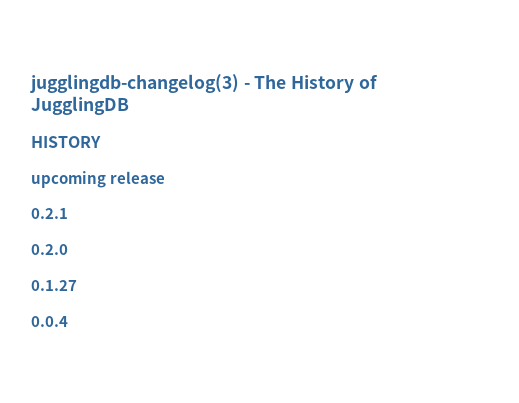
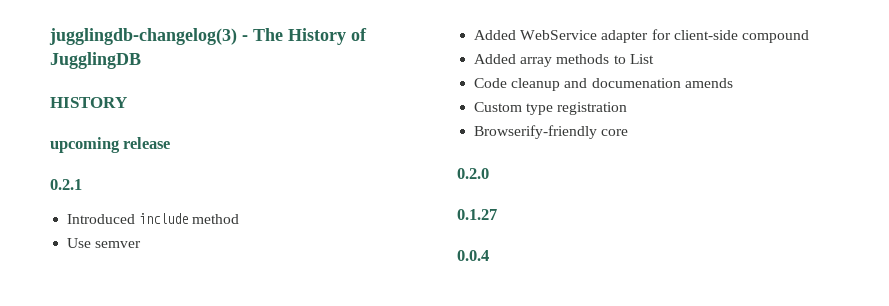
(68, 213) none -> [67,213,240,224] [67,238,142,248] [474,29,809,43] [474,54,654,67] [474,78,733,91] [474,102,628,115] [474,125,629,139] // Introduced include method // Use semver // Added WebService adapter for client-side compound // Added array methods to List // Code cleanup and documenation amends // Custom type registration // Browserify-friendly core

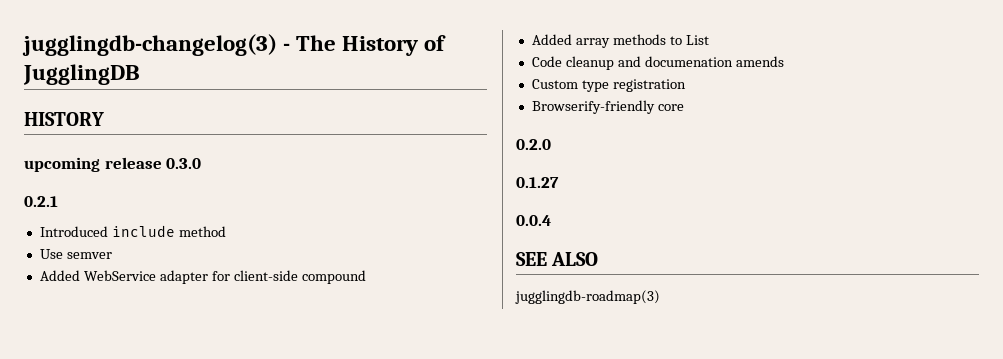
(171, 143) none -> [166,158,202,169] 0.3.0
(489, 255) none -> [516,252,599,266] [515,290,660,304] // SEE ALSO // jugglingdb-roadmap(3)

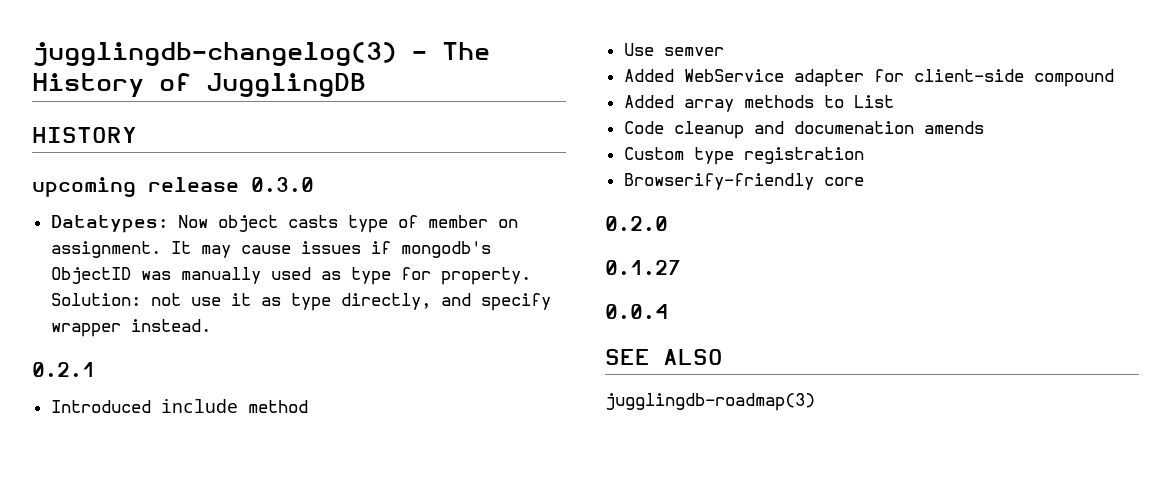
(202, 163) none -> [50,215,518,233] [50,241,491,258] [50,267,531,285] [50,293,551,311] [50,319,211,337] // Datatypes: Now object casts type of member on assignment. It may cause issues if mongodb's ObjectID was manually used as type for property. Solution: not use it as type directly, and specify wrapper instead.

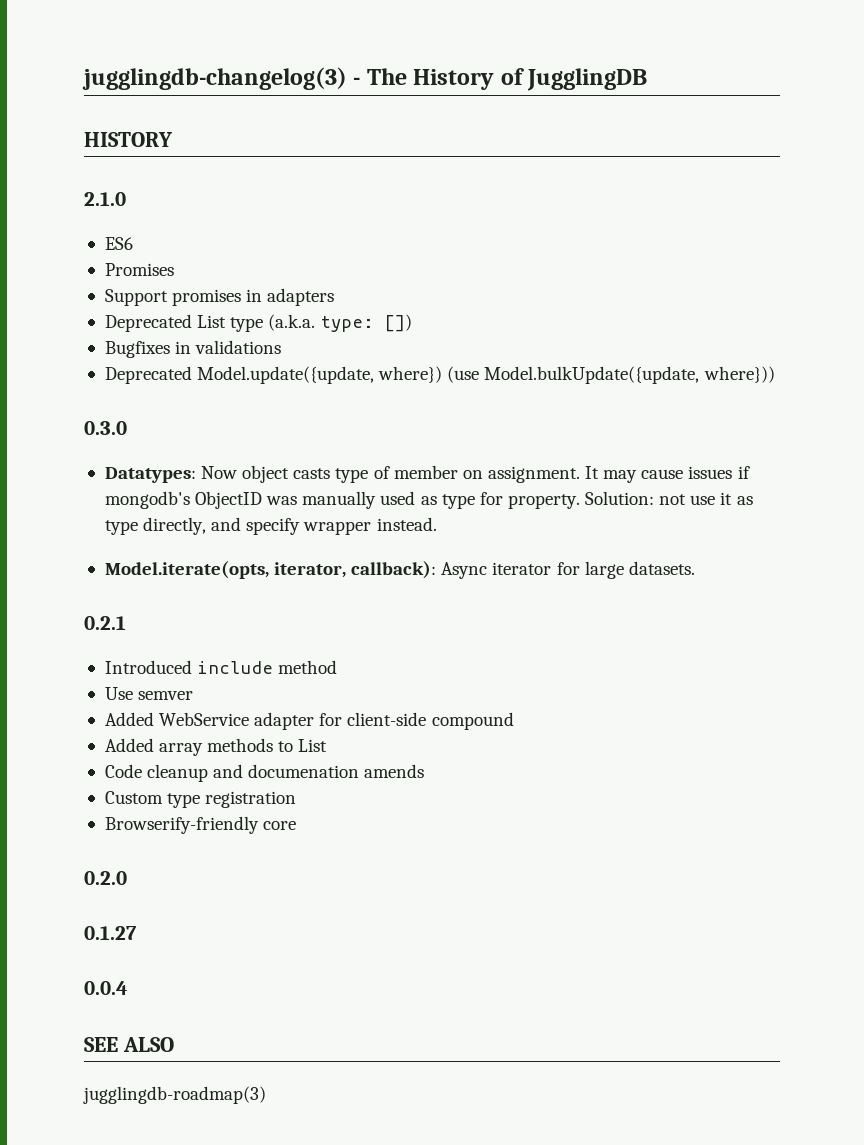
[32,177,239,197] upcoming release -> [84,192,126,206] [104,237,133,250] [104,263,174,276] [104,288,335,306] [104,314,413,332] [104,340,282,358] [104,366,775,384] 2.1.0 // ES6 // Promises // Support promises in adapters // Deprecated List type (a.k.a. type: []) // Bugfixes in validations // Deprecated Model.update({update, where}) (use Model.bulkUpdate({update, where})) //
(211, 325) none -> [104,561,695,579] // Model.iterate(opts, iterator, callback): Async iterator for large datasets.

